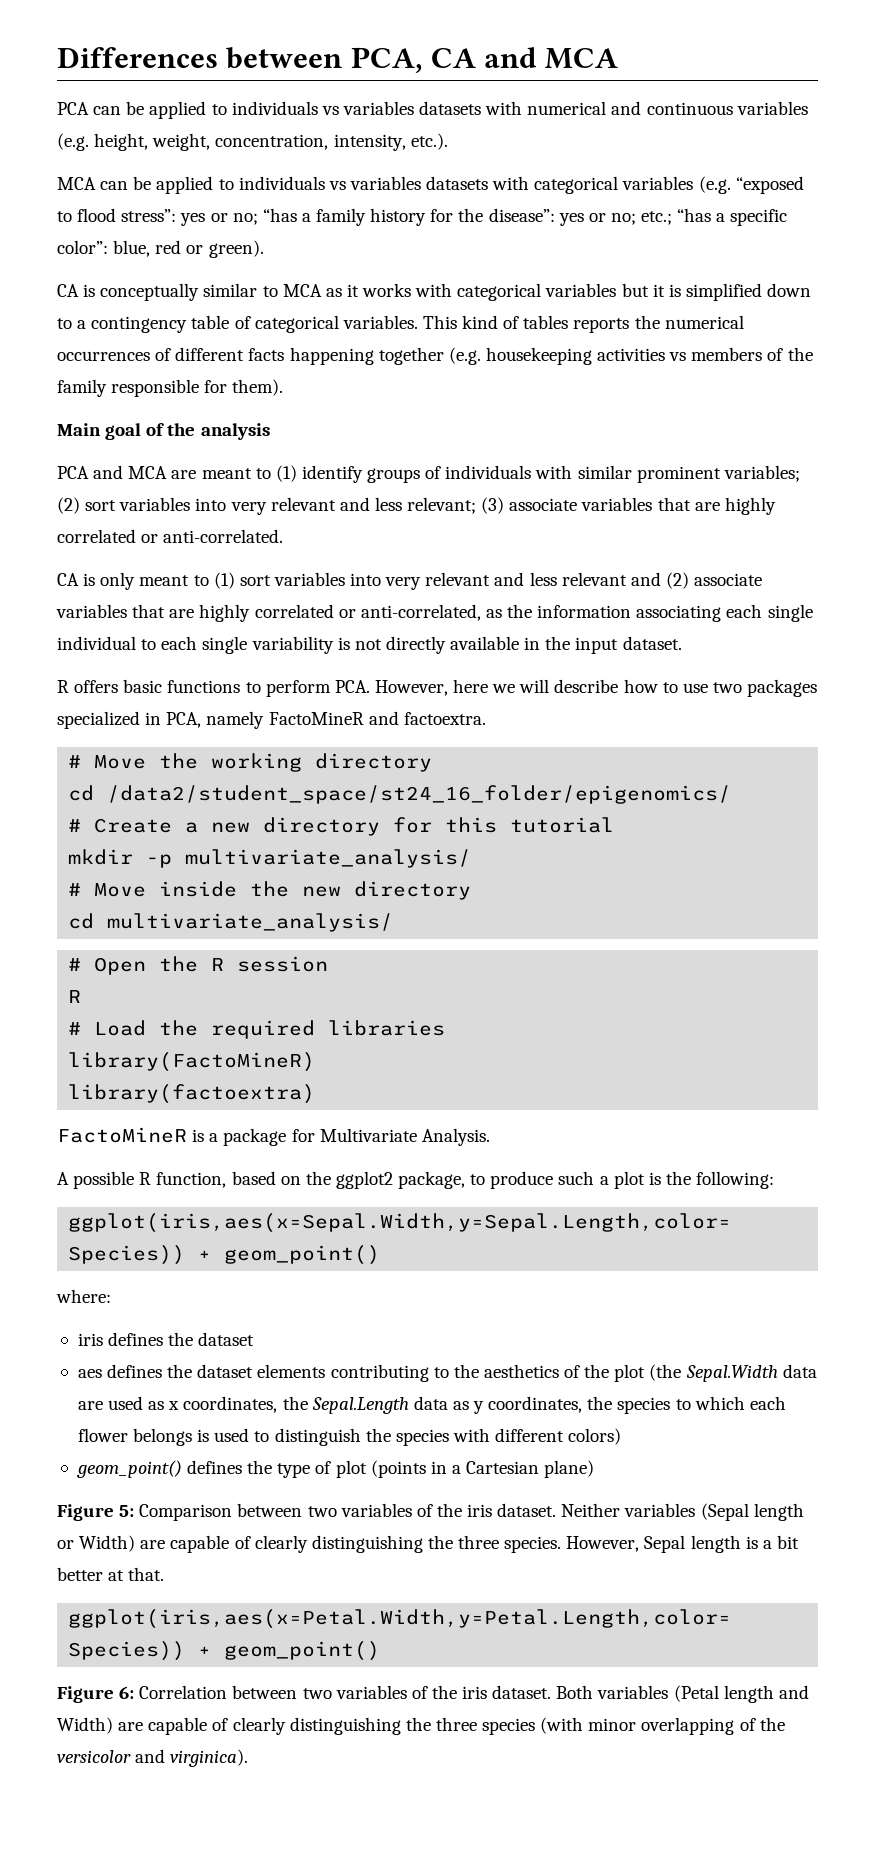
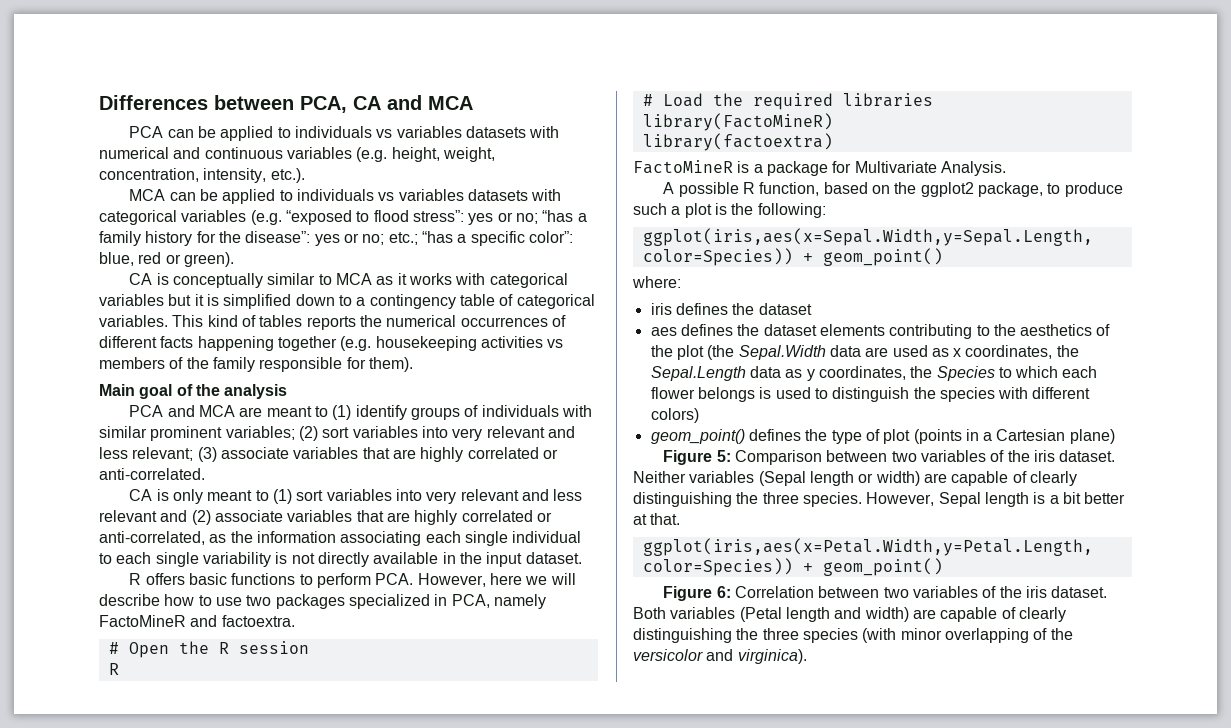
[68,753,433,772] [68,785,732,804] [68,817,615,836] [68,849,472,868] [68,881,472,900] [68,913,394,932] // # Move the working directory // cd /data2/student_space/st24_16_folder/epigenomics/ // # Create a new directory for this tutorial // mkdir -p multivariate_analysis/ // # Move inside the new directory // cd multivariate_analysis/ -> (295, 621) none
[617,1397,671,1414] species -> [936,366,995,381] Species
[79,1535,136,1552] Width) -> [875,471,920,486] width)
[57,1717,113,1734] Width) -> [864,607,909,622] width)

